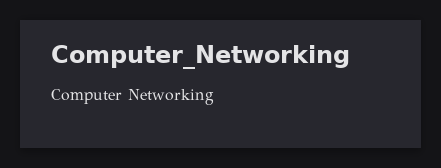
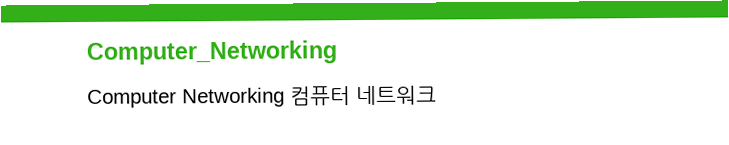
(214, 97) none -> [290,85,437,106] 컴퓨터 네트워크

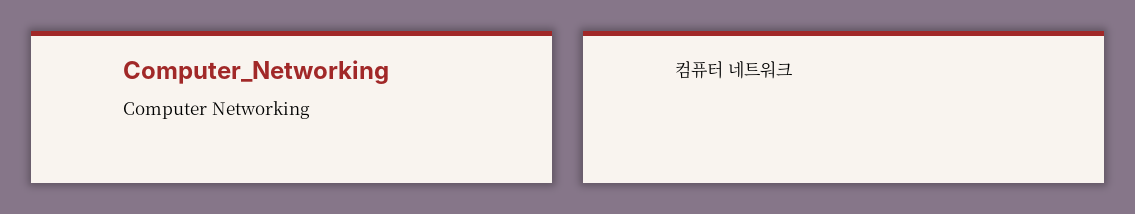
(285, 97) none -> (310, 110) //

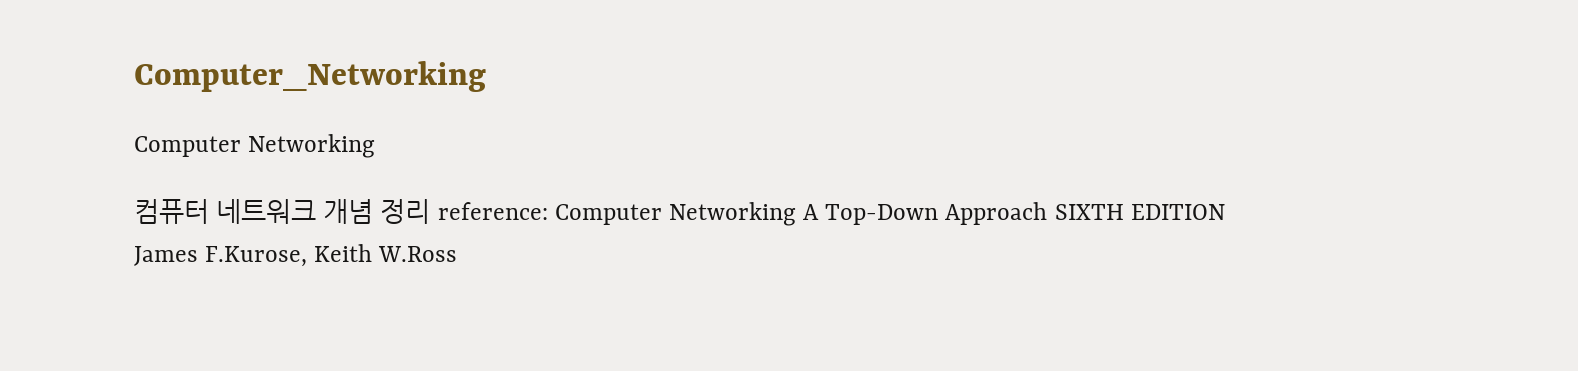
(793, 70) none -> [323,199,1225,226] [134,244,458,267] 개념 정리 reference: Computer Networking A Top-Down Approach SIXTH EDITION // James F.Kurose, Keith W.Ross

